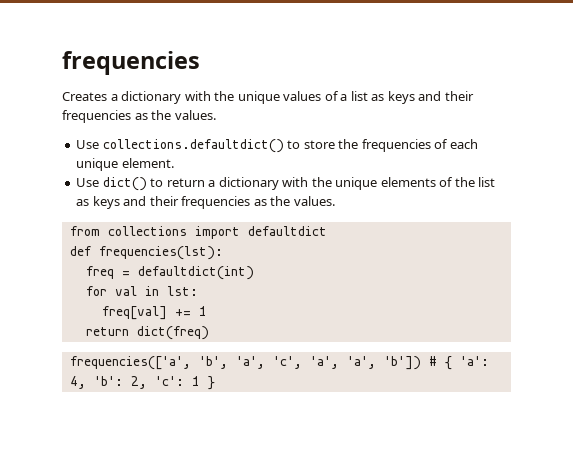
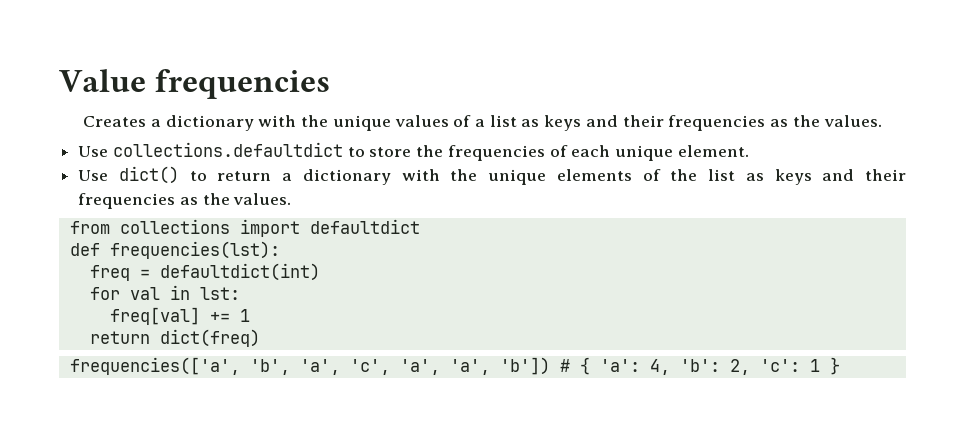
(62, 63) none -> [59,69,146,92] Value
[102,139,284,153] collections.defaultdict() -> [112,142,343,157] collections.defaultdict

